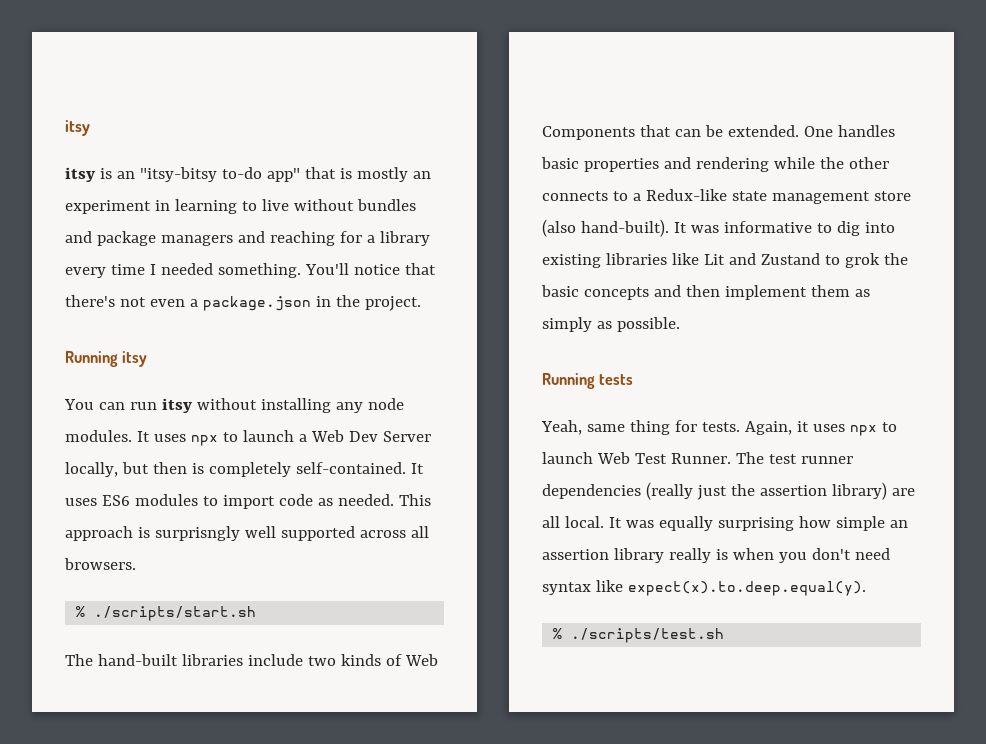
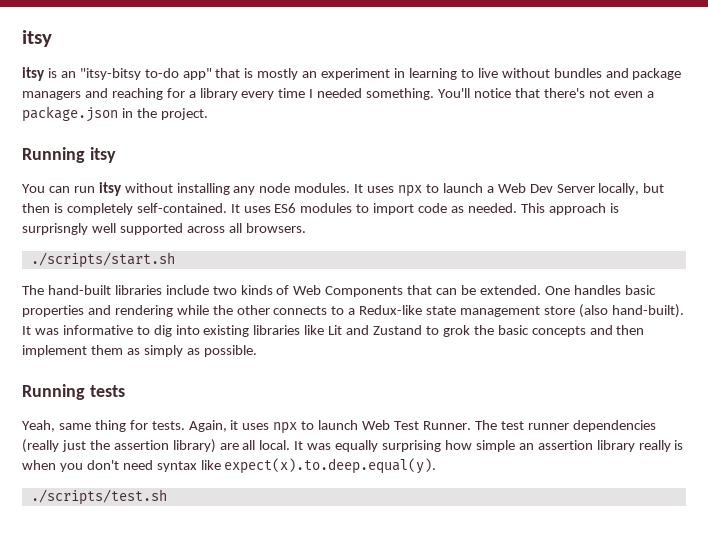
[76,606,86,617] % -> (306, 228) none
[553,628,563,639] % -> (437, 466) none

